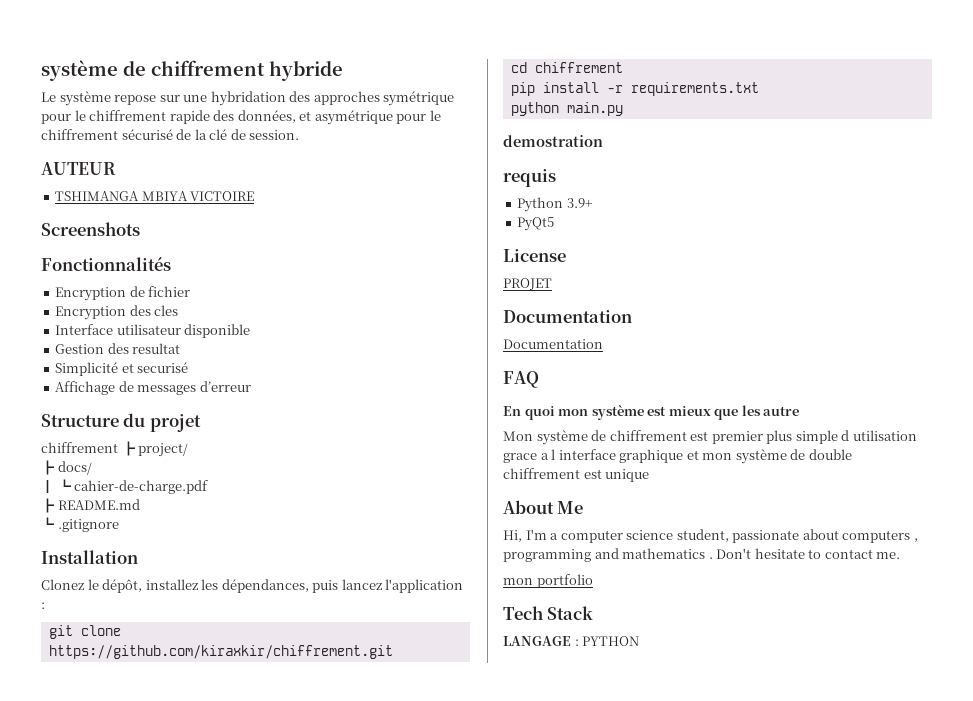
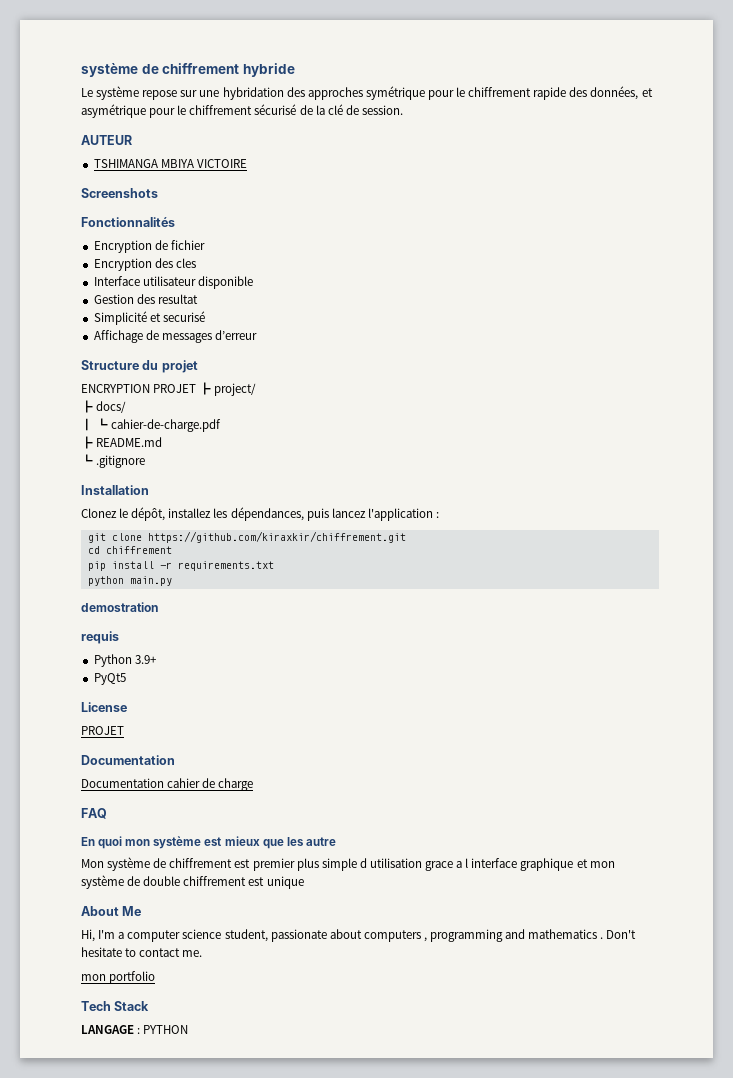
[41,442,118,453] chiffrement -> [81,384,197,393] ENCRYPTION PROJET
(603, 344) none -> [167,778,254,791] cahier de charge

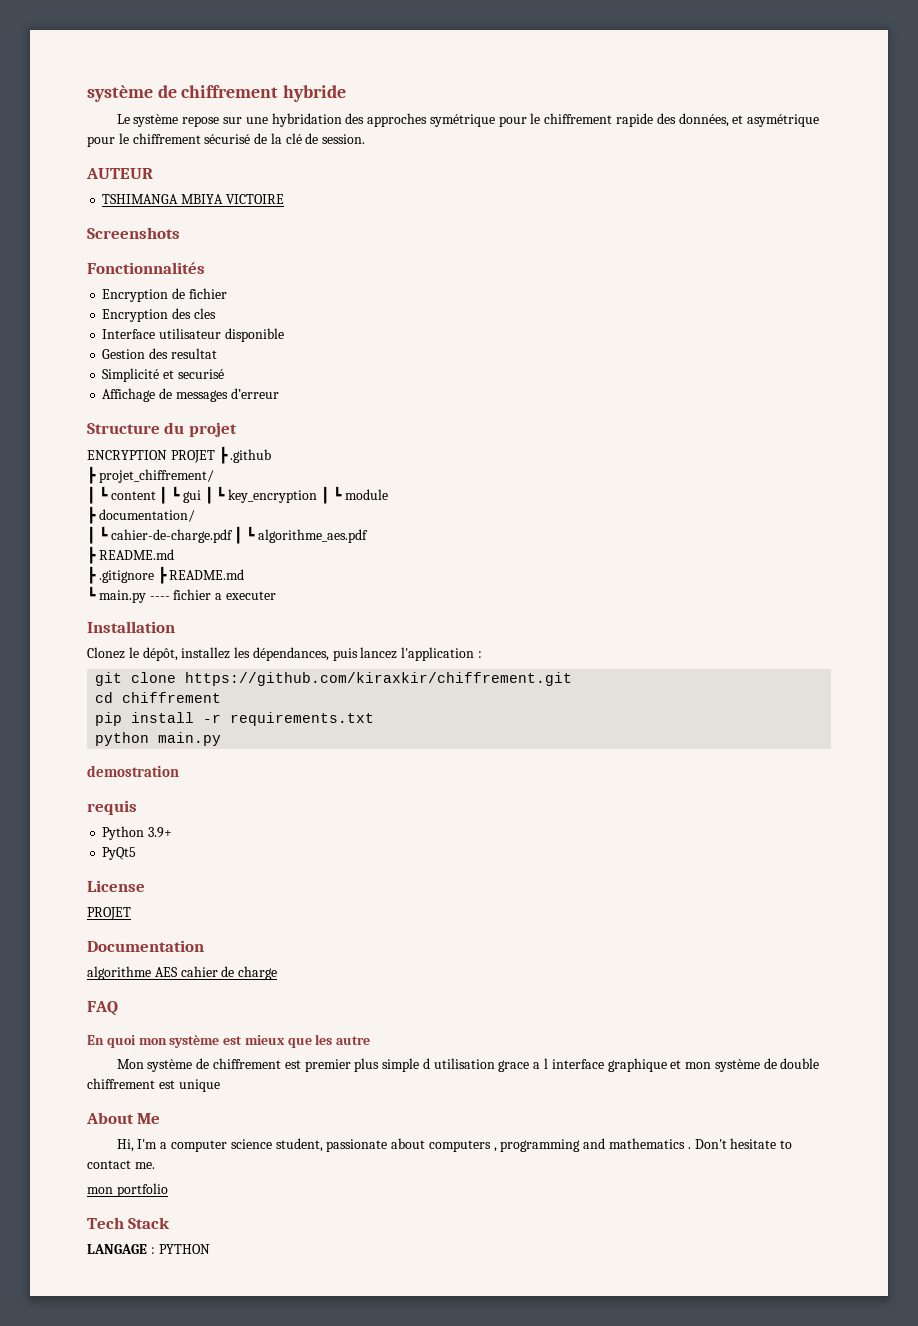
[214,383,257,396] [81,400,127,413] project/ // ┣ docs/ -> [230,449,272,463] [87,466,214,484] [87,486,388,504] [87,506,195,524] .github // ┣ projet_chiffrement/ // ┃ ┗ content ┃ ┗ gui ┃ ┗ key_encryption ┃ ┗ module // ┣ documentation/
[81,436,163,449] [81,454,146,468] // ┣ README.md // ┗ .gitignore -> [234,526,368,544] [87,546,174,564] [87,566,245,584] [87,586,276,603] ┃ ┗ algorithme_aes.pdf // ┣ README.md // ┣ .gitignore ┣ README.md // ┗ main.py ---- fichier a executer
[81,778,164,788] Documentation -> [87,966,178,980] algorithme AES

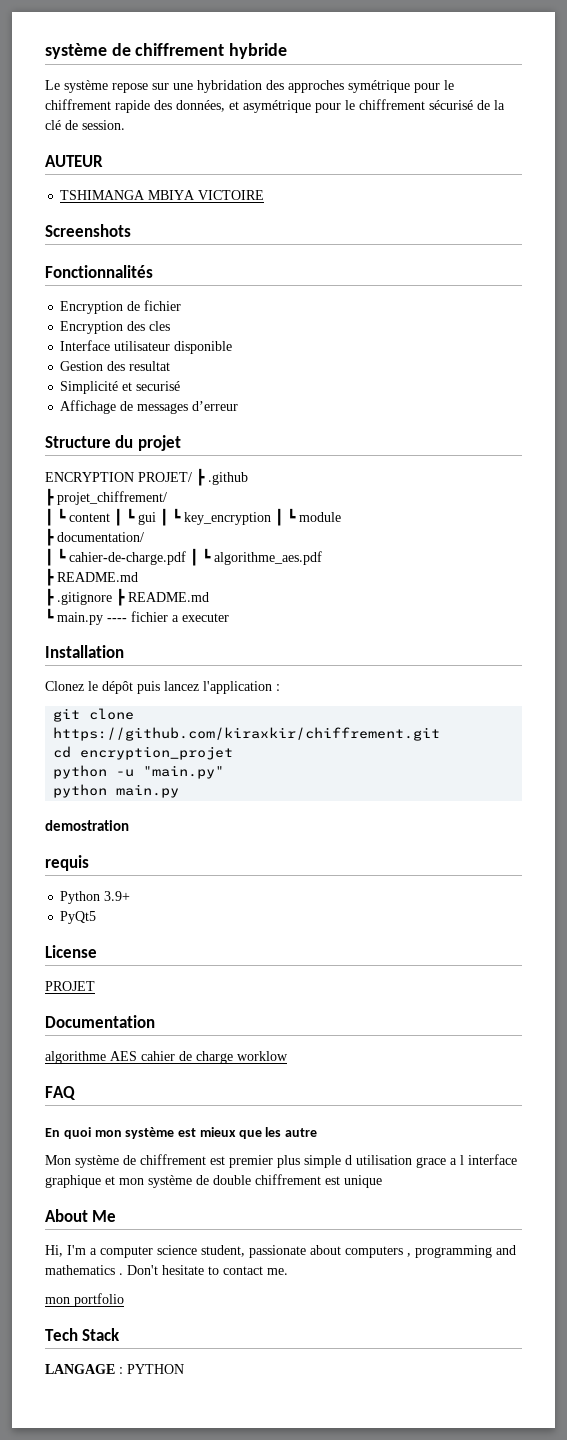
[170,450,215,463] PROJET -> [138,472,192,482] PROJET/
[142,647,329,661] dépôt, installez les dépendances, -> [102,681,133,694] dépôt
[122,692,222,703] [95,712,375,726] chiffrement // pip install -r requirements.txt -> [80,746,234,760] [53,765,225,779] encryption_projet // python -u "main.py"
(278, 973) none -> [237,1051,288,1061] worklow

